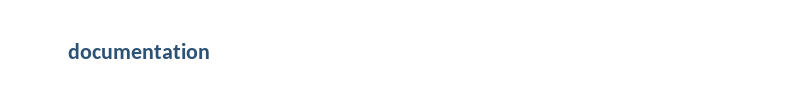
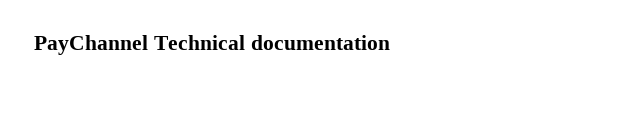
(68, 51) none -> [34,35,245,55] PayChannel Technical

